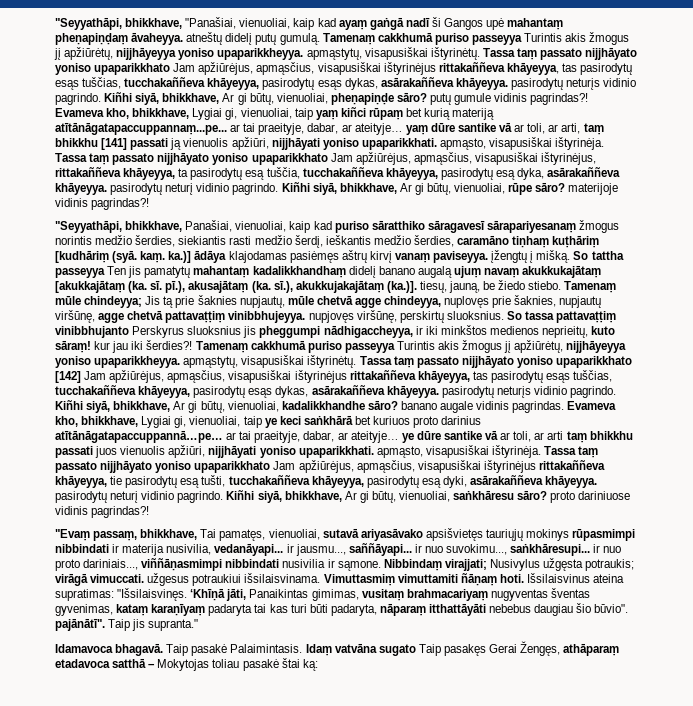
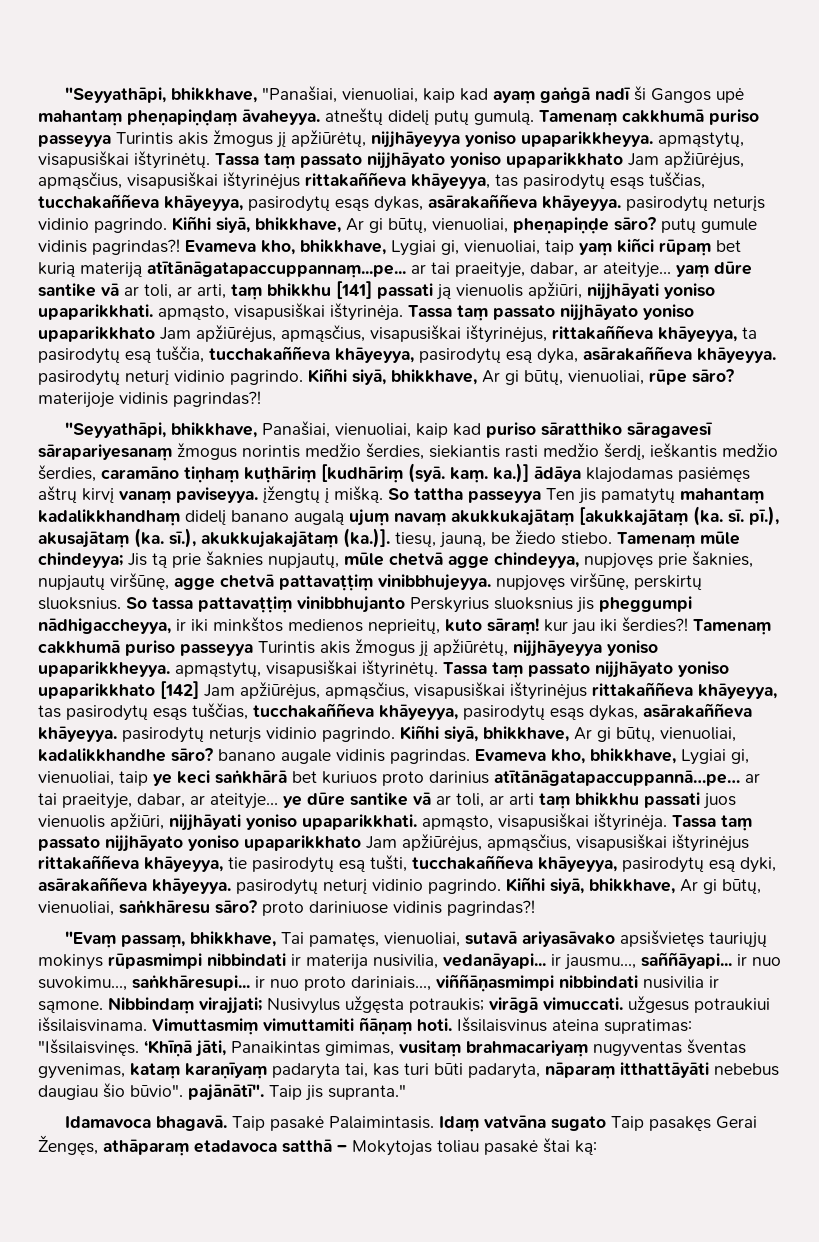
[444,296,490,308] nuplovęs -> [584,553,653,569] nupjovęs
[132,326,185,338] Perskyrus -> [410,597,489,613] Perskyrius
[254,604,267,613] tai -> [345,1063,368,1078] tai,

